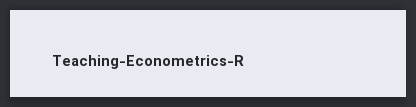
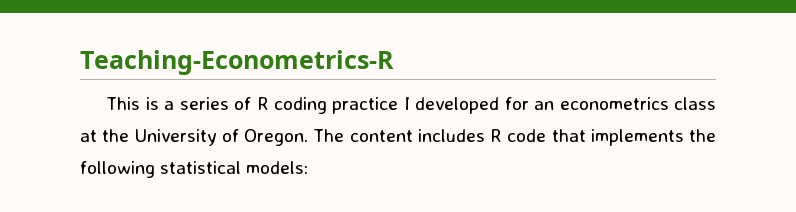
(244, 62) none -> [106,97,716,114] [80,129,716,146] [80,161,309,178] // This is a series of R coding practice I developed for an econometrics class at the University of Oregon. The content includes R code that implements the following statistical models:

